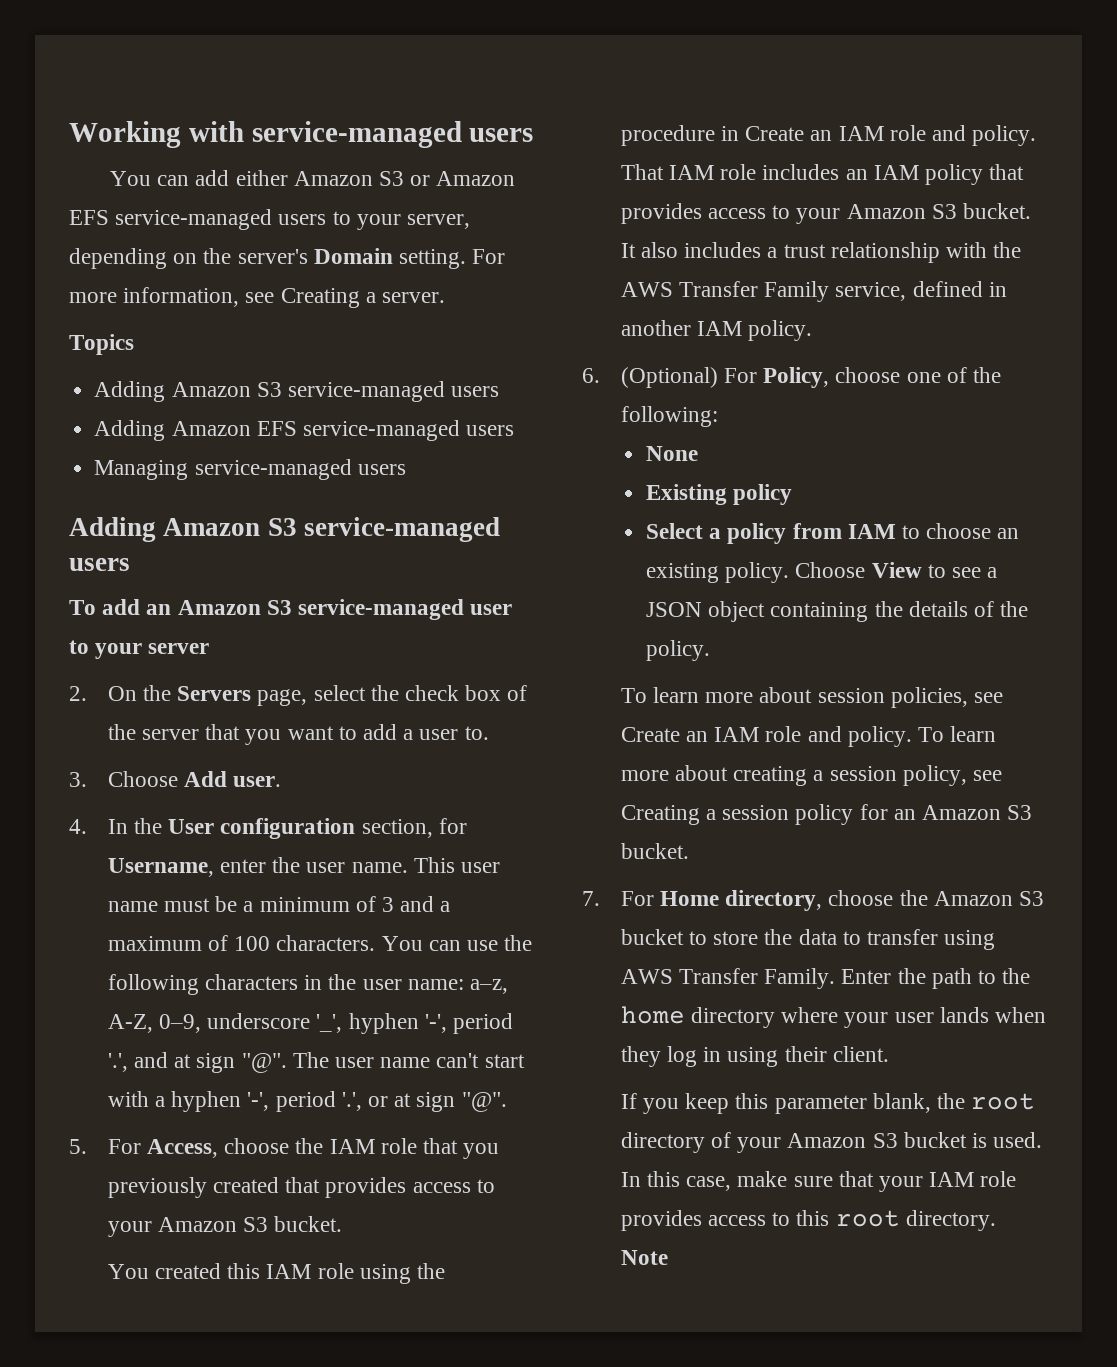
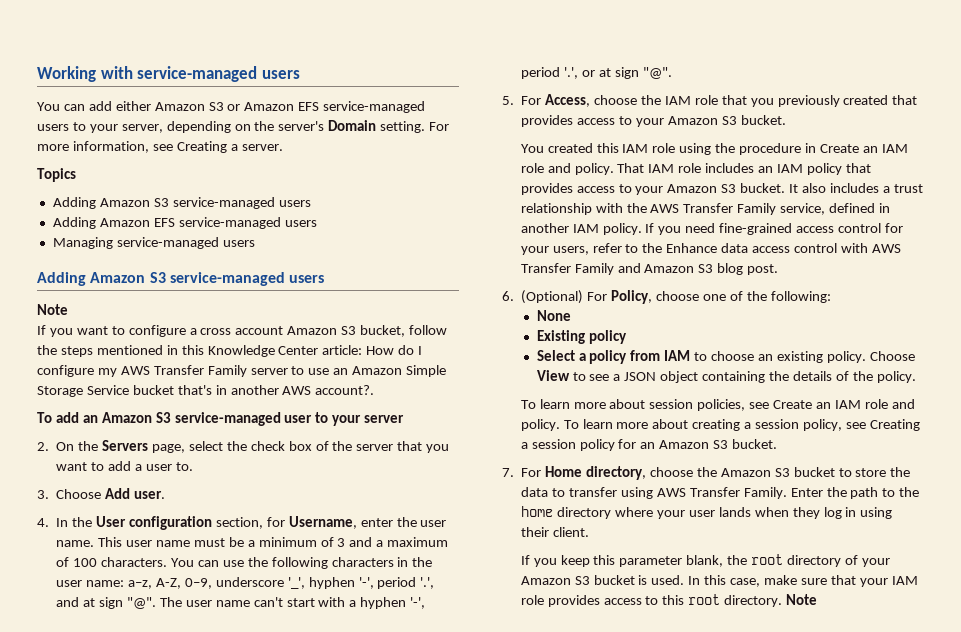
(130, 564) none -> [37,304,68,315] [37,325,448,337] [37,345,423,357] [37,365,447,377] [37,385,375,397] // Note // If you want to configure a cross account Amazon S3 bucket, follow the steps mentioned in this Knowledge Center article: How do I configure my AWS Transfer Family server to use an Amazon Simple Storage Service bucket that's in another AWS account?.
(813, 330) none -> [645,223,903,235] [520,243,901,255] [520,263,779,275] If you need fine-grained access control for your users, refer to the Enhance data access control with AWS Transfer Family and Amazon S3 blog post.

